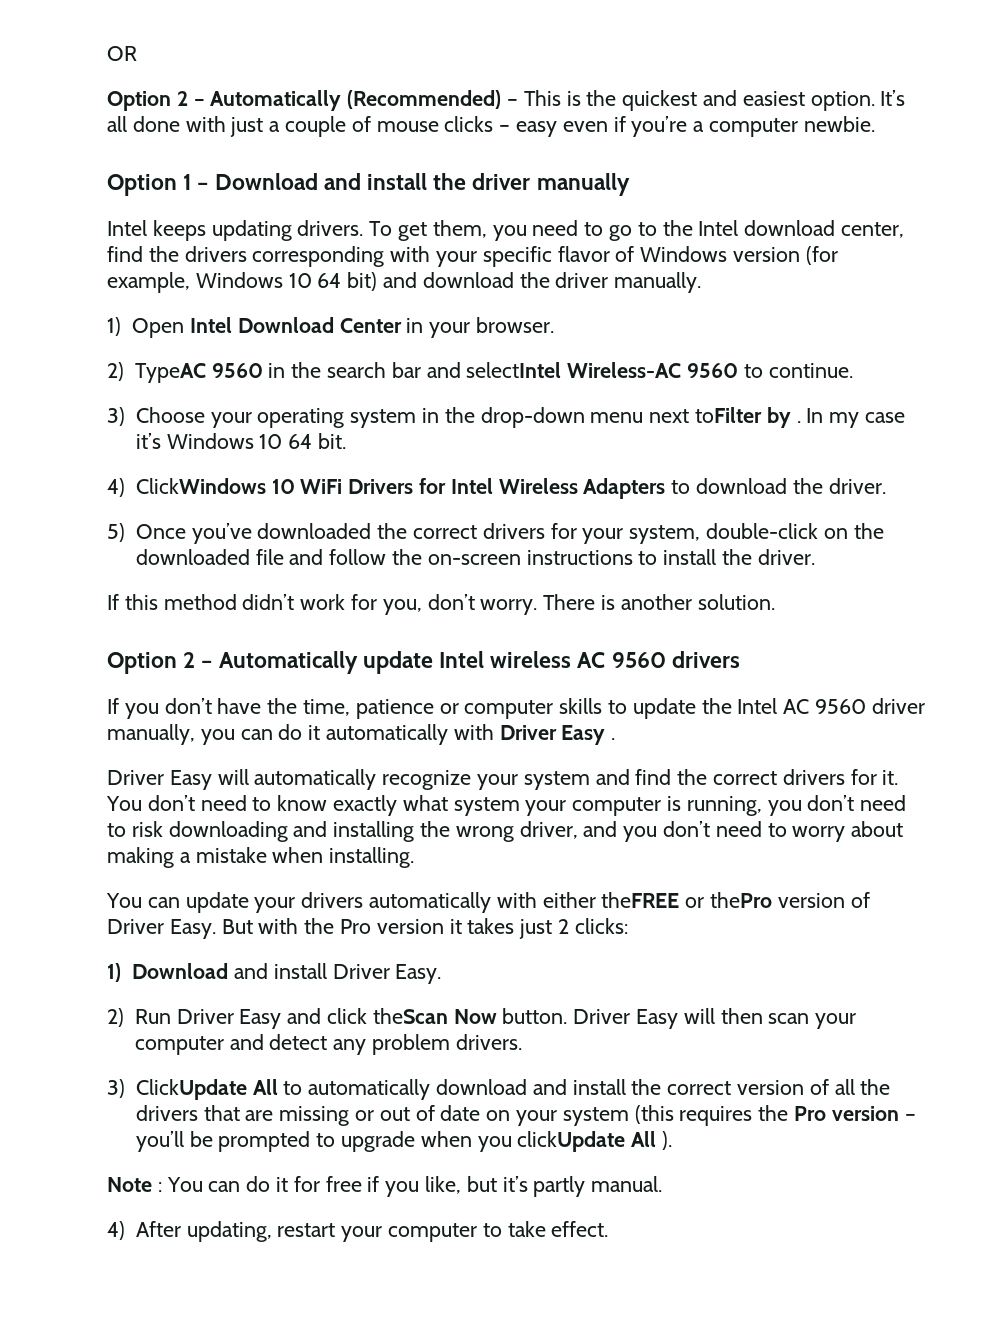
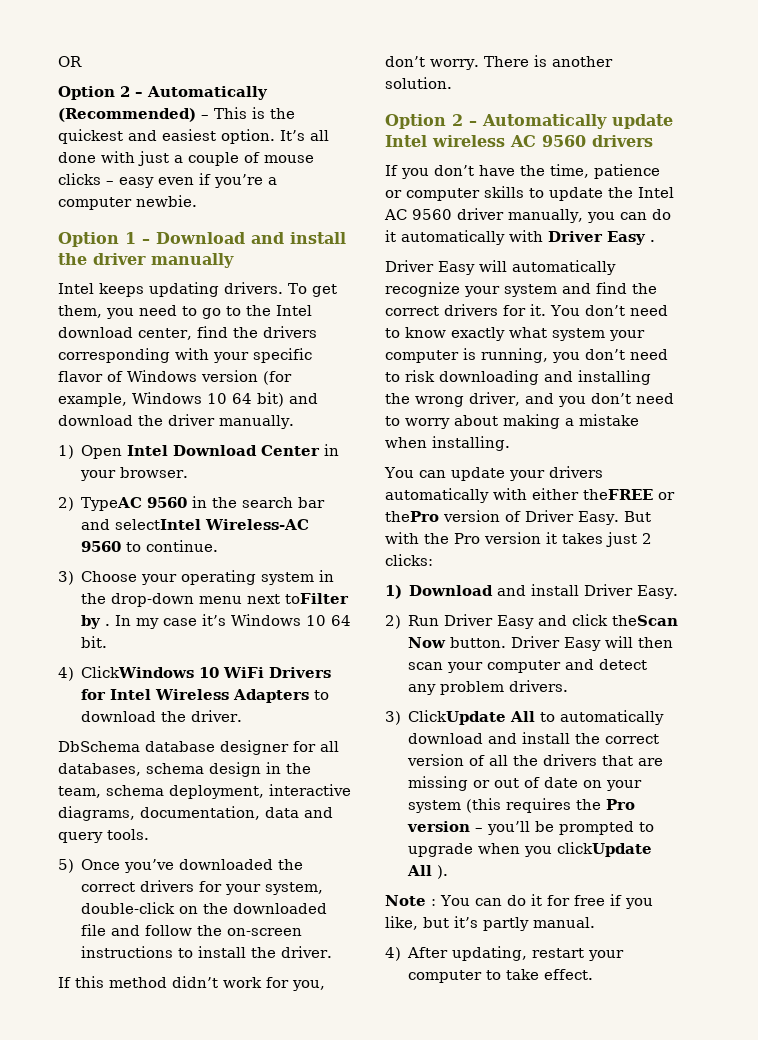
(886, 486) none -> [58,740,339,755] [58,762,311,777] [58,784,351,799] [58,806,333,821] [58,829,149,843] // DbSchema database designer for all databases, schema design in the team, schema deployment, interactive diagrams, documentation, data and query tools.

